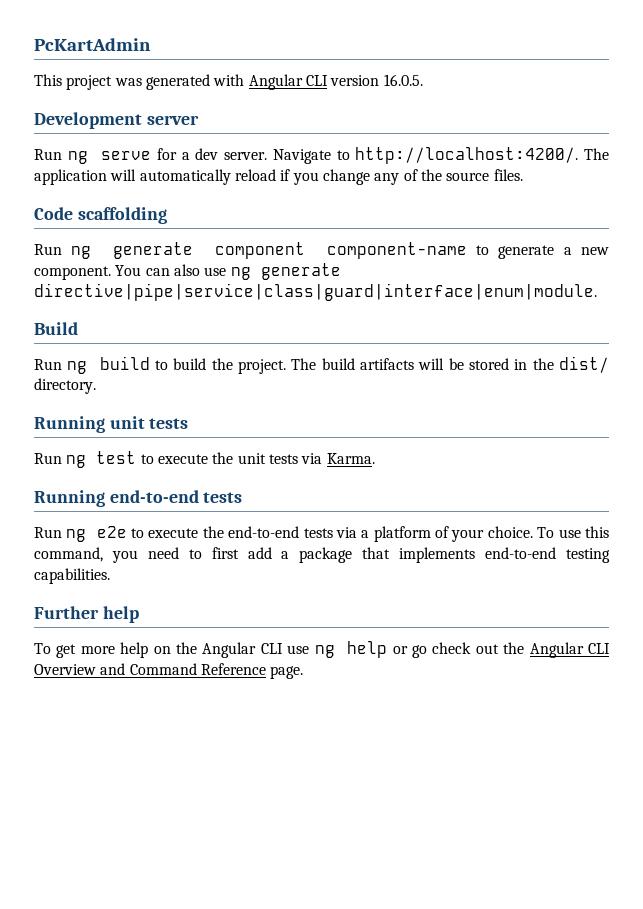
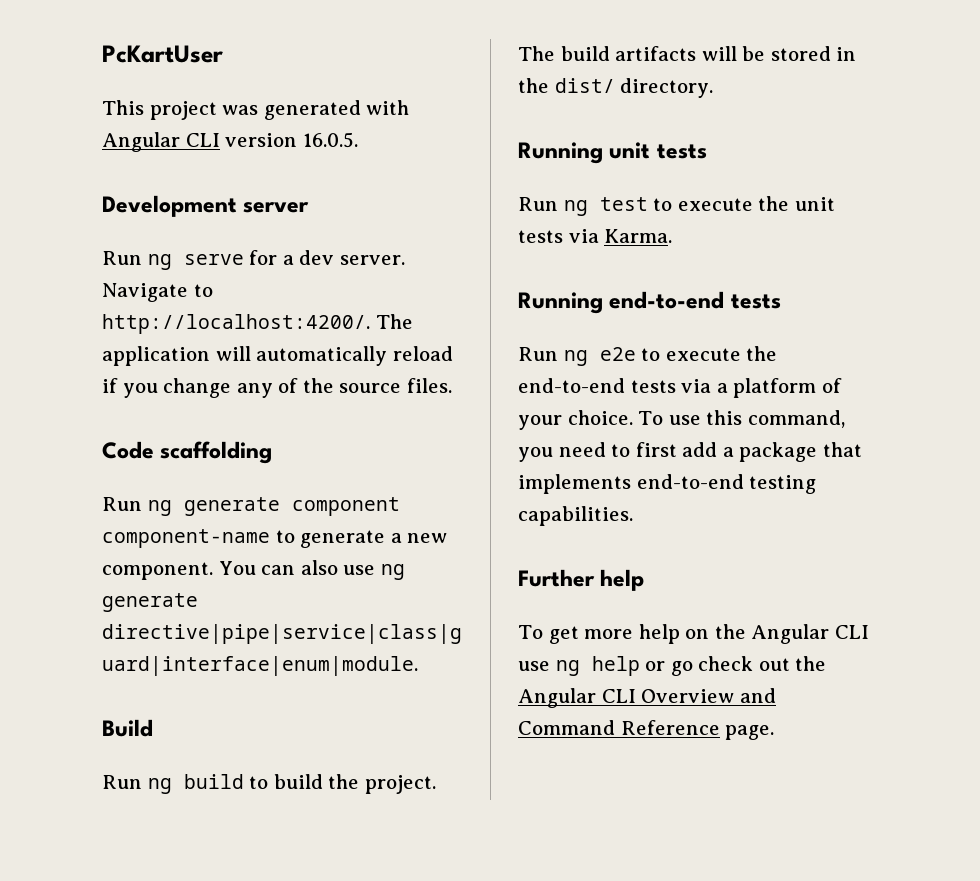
[34,38,151,51] PcKartAdmin -> [102,45,223,63] PcKartUser

